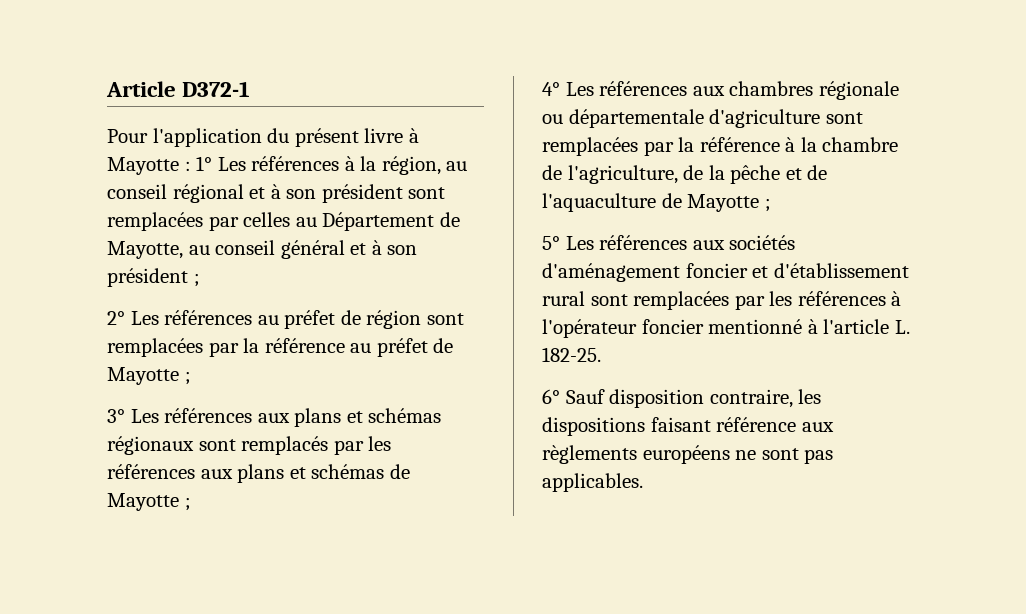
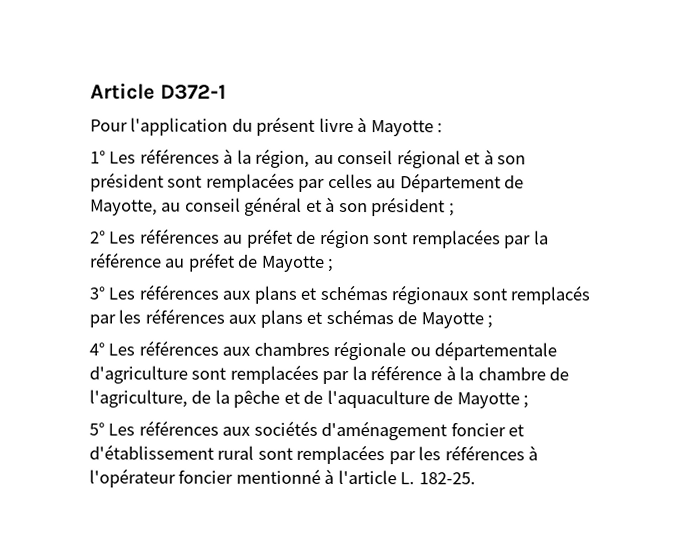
(191, 166) none -> (444, 128) //
[542,389,822,408] [542,417,834,436] [542,445,834,464] [542,473,643,492] // 6° Sauf disposition contraire, les dispositions faisant référence aux règlements européens ne sont pas applicables. -> (476, 478) none

